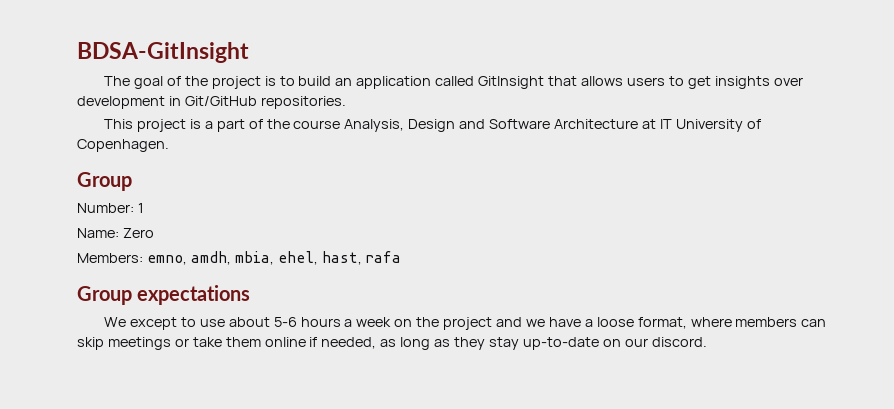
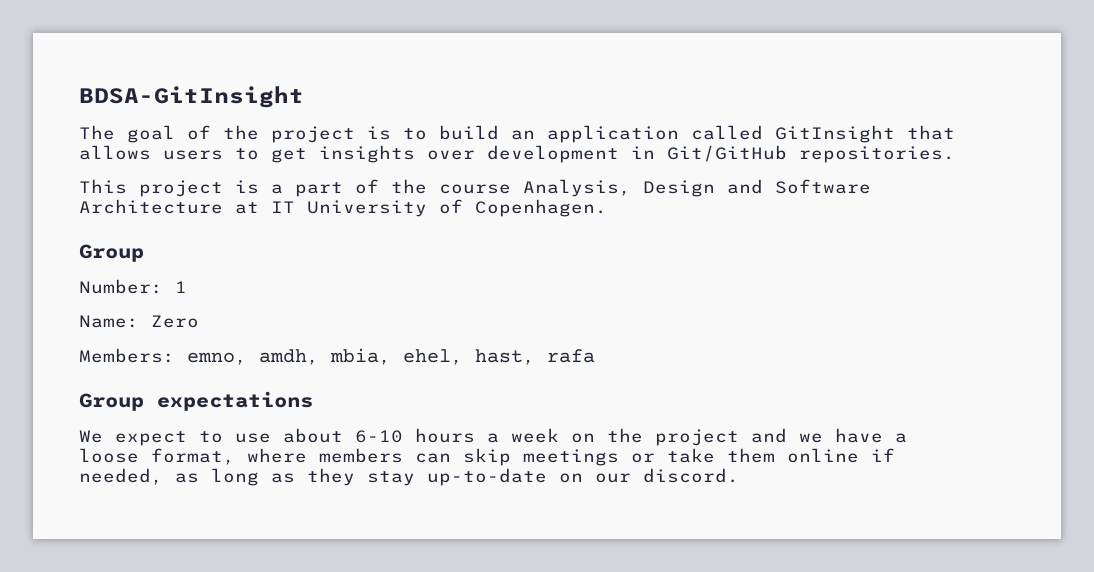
[130,317,178,330] except -> [115,431,187,446] expect
[273,317,297,327] 5-6 -> [355,430,403,443] 6-10

